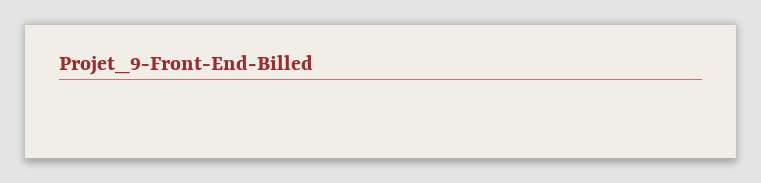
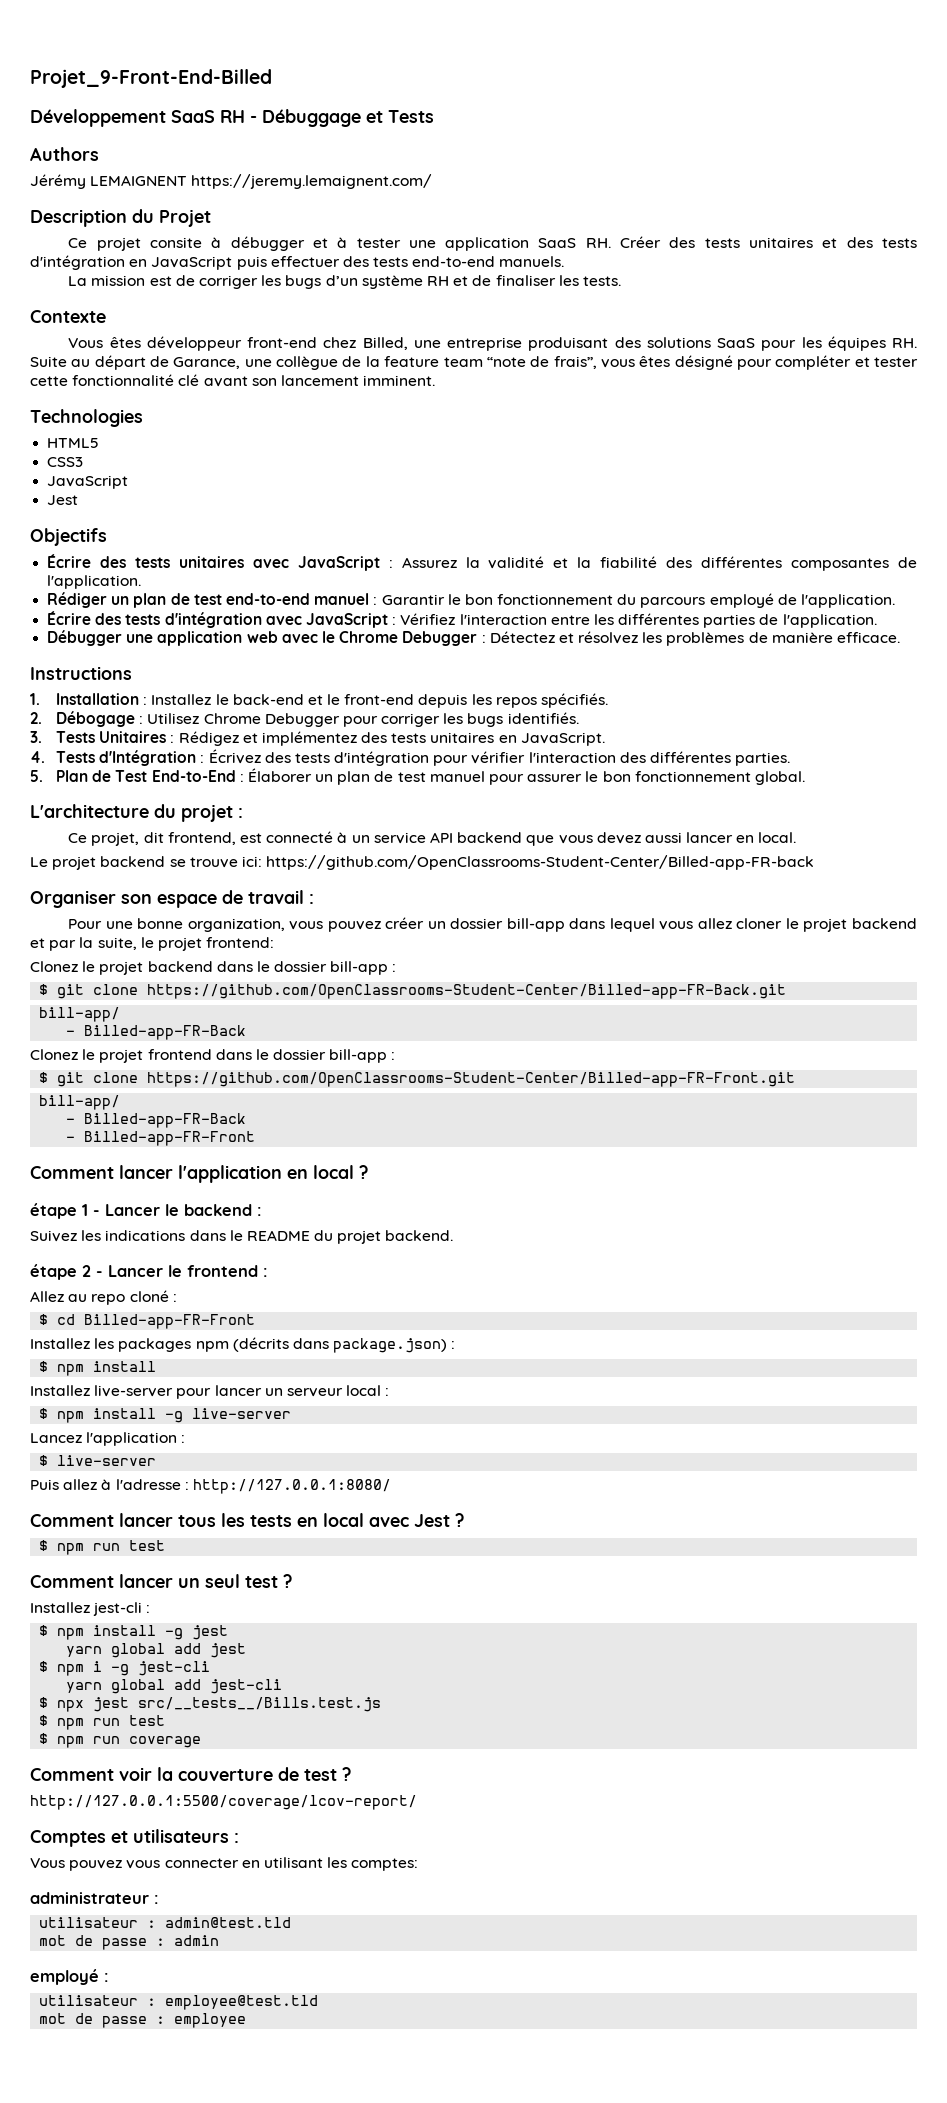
(313, 65) none -> [30,109,434,127] [30,147,99,161] [30,174,433,189] [30,209,211,227] [68,236,918,251] [30,255,565,270] [68,275,621,289] [30,310,106,323] [68,336,917,351] [30,355,919,370] [30,374,436,387] [30,409,143,427] [47,438,100,448] [47,457,84,467] [47,475,129,489] [47,495,79,505] [30,528,107,546] [47,554,918,571] [47,575,142,589] [47,592,896,608] [47,611,877,628] [47,630,901,646] [30,666,132,680] [30,693,609,708] [30,711,579,727] [30,731,605,746] [30,749,791,766] [30,768,805,785] [30,804,243,822] [68,831,797,846] [30,855,815,870] [30,890,314,908] [68,917,917,932] [30,937,275,951] [30,961,397,975] [39,984,787,999] [39,1007,121,1022] [66,1025,247,1040] [30,1049,396,1063] [39,1072,796,1087] [39,1095,121,1110] [66,1113,247,1128] [66,1131,256,1146] [30,1165,368,1183] [30,1203,262,1219] [30,1230,454,1244] [30,1264,268,1280] [30,1290,177,1305] [39,1314,256,1329] [30,1337,456,1353] [39,1361,157,1376] [30,1385,390,1399] [39,1408,292,1423] [30,1432,186,1446] [39,1455,157,1466] [30,1479,391,1494] [30,1513,464,1527] [39,1540,166,1555] [30,1574,292,1588] [30,1602,151,1616] [39,1625,229,1640] [66,1643,247,1658] [39,1661,211,1676] [66,1679,283,1694] [39,1697,382,1712] [39,1715,166,1730] [39,1733,202,1748] [30,1767,351,1781] [30,1795,417,1810] [30,1829,239,1847] [30,1857,419,1871] [30,1892,159,1904] [39,1917,292,1928] [39,1935,220,1950] [30,1969,109,1985] [39,1995,319,2010] [39,2013,247,2028] // Développement SaaS RH - Débuggage et Tests // Authors // Jérémy LEMAIGNENT https://jeremy.lemaignent.com/ // Description du Projet // Ce projet consite à débugger et à tester une application SaaS RH. Créer des tests unitaires et des tests d'intégration en JavaScript puis effectuer des tests end-to-end manuels. // La mission est de corriger les bugs d’un système RH et de finaliser les tests. // Contexte // Vous êtes développeur front-end chez Billed, une entreprise produisant des solutions SaaS pour les équipes RH. Suite au départ de Garance, une collègue de la feature team “note de frais”, vous êtes désigné pour compléter et tester cette fonctionnalité clé avant son lancement imminent. // Technologies // HTML5 // CSS3 // JavaScript // Jest // Objectifs // Écrire des tests unitaires avec JavaScript : Assurez la validité et la fiabilité des différentes composantes de l'application. // Rédiger un plan de test end-to-end manuel : Garantir le bon fonctionnement du parcours employé de l'application. // Écrire des tests d'intégration avec JavaScript : Vérifiez l'interaction entre les différentes parties de l'application. // Débugger une application web avec le Chrome Debugger : Détectez et résolvez les problèmes de manière efficace. // Instructions // 1. Installation : Installez le back-end et le front-end depuis les repos spécifiés. // 2. Débogage : Utilisez Chrome Debugger pour corriger les bugs identifiés. // 3. Tests Unitaires : Rédigez et implémentez des tests unitaires en JavaScript. // 4. Tests d'Intégration : Écrivez des tests d'intégration pour vérifier l'interaction des différentes parties. // 5. Plan de Test End-to-End : Élaborer un plan de test manuel pour assurer le bon fonctionnement global. // L'architecture du projet : // Ce projet, dit frontend, est connecté à un service API backend que vous devez aussi lancer en local. // Le projet backend se trouve ici: https://github.com/OpenClassrooms-Student-Center/Billed-app-FR-back // Organiser son espace de travail : // Pour une bonne organization, vous pouvez créer un dossier bill-app dans lequel vous allez cloner le projet backend et par la suite, le projet frontend: // Clonez le projet backend dans le dossier bill-app : // $ git clone https://github.com/OpenClassrooms-Student-Center/Billed-app-FR-Back.git // bill-app/ // - Billed-app-FR-Back // Clonez le projet frontend dans le dossier bill-app : // $ git clone https://github.com/OpenClassrooms-Student-Center/Billed-app-FR-Front.git // bill-app/ // - Billed-app-FR-Back // - Billed-app-FR-Front // Comment lancer l'application en local ? // étape 1 - Lancer le backend : // Suivez les indications dans le README du projet backend. // étape 2 - Lancer le frontend : // Allez au repo cloné : // $ cd Billed-app-FR-Front // Installez les packages npm (décrits dans package.json) : // $ npm install // Installez live-server pour lancer un serveur local : // $ npm install -g live-server // Lancez l'application : // $ live-server // Puis allez à l'adresse : http://127.0.0.1:8080/ // Comment lancer tous les tests en local avec Jest ? // $ npm run test // Comment lancer un seul test ? // Installez jest-cli : // $ npm install -g jest // yarn global add jest // $ npm i -g jest-cli // yarn global add jest-cli // $ npx jest src/__tests__/Bills.test.js // $ npm run test // $ npm run coverage // Comment voir la couverture de test ? // http://127.0.0.1:5500/coverage/lcov-report/ // Comptes et utilisateurs : // Vous pouvez vous connecter en utilisant les comptes: // administrateur : // utilisateur : admin@test.tld // mot de passe : admin // employé : // utilisateur : employee@test.tld // mot de passe : employee

